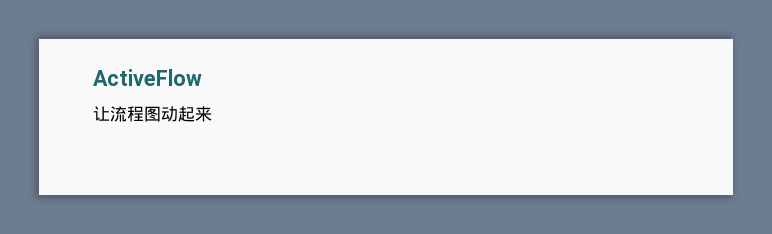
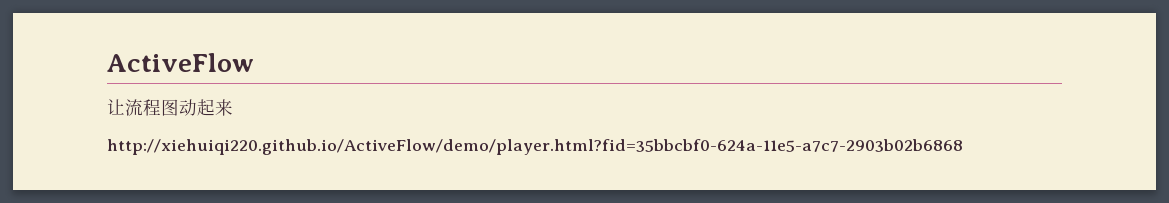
(212, 114) none -> [107,139,963,155] // http://xiehuiqi220.github.io/ActiveFlow/demo/player.html?fid=35bbcbf0-624a-11e5-a7c7-2903b02b6868

